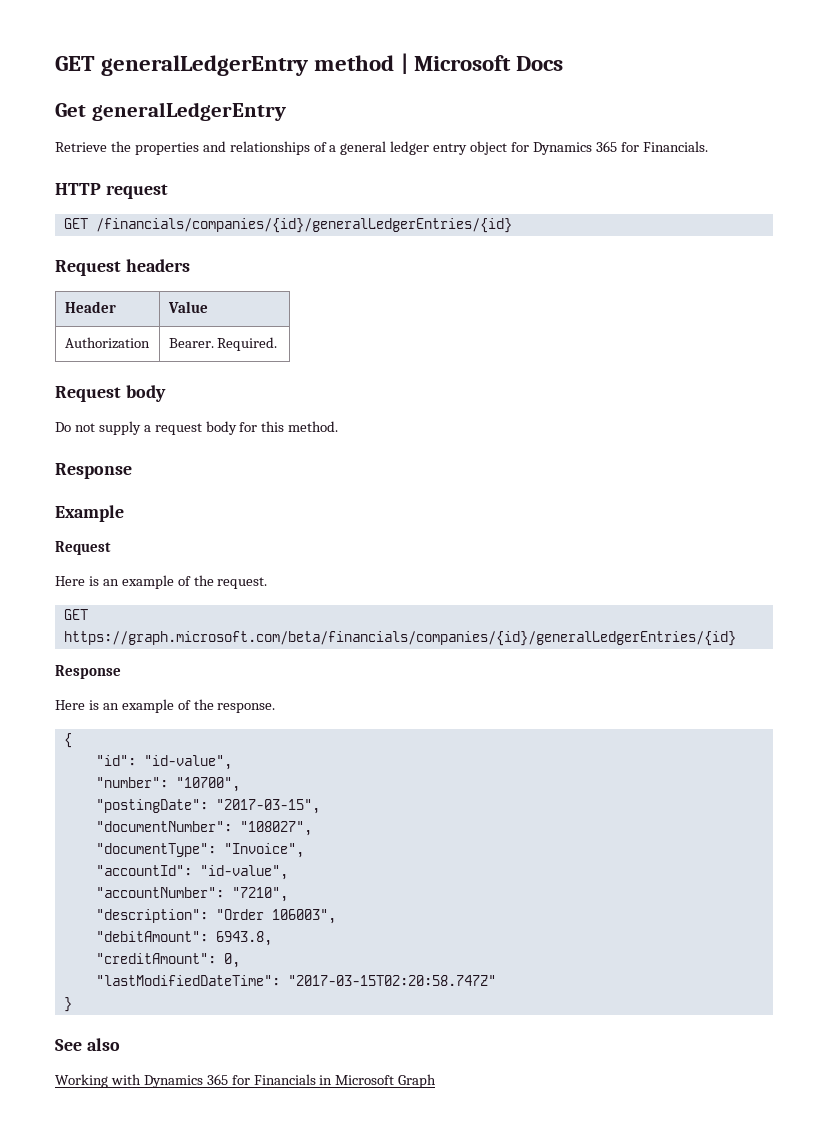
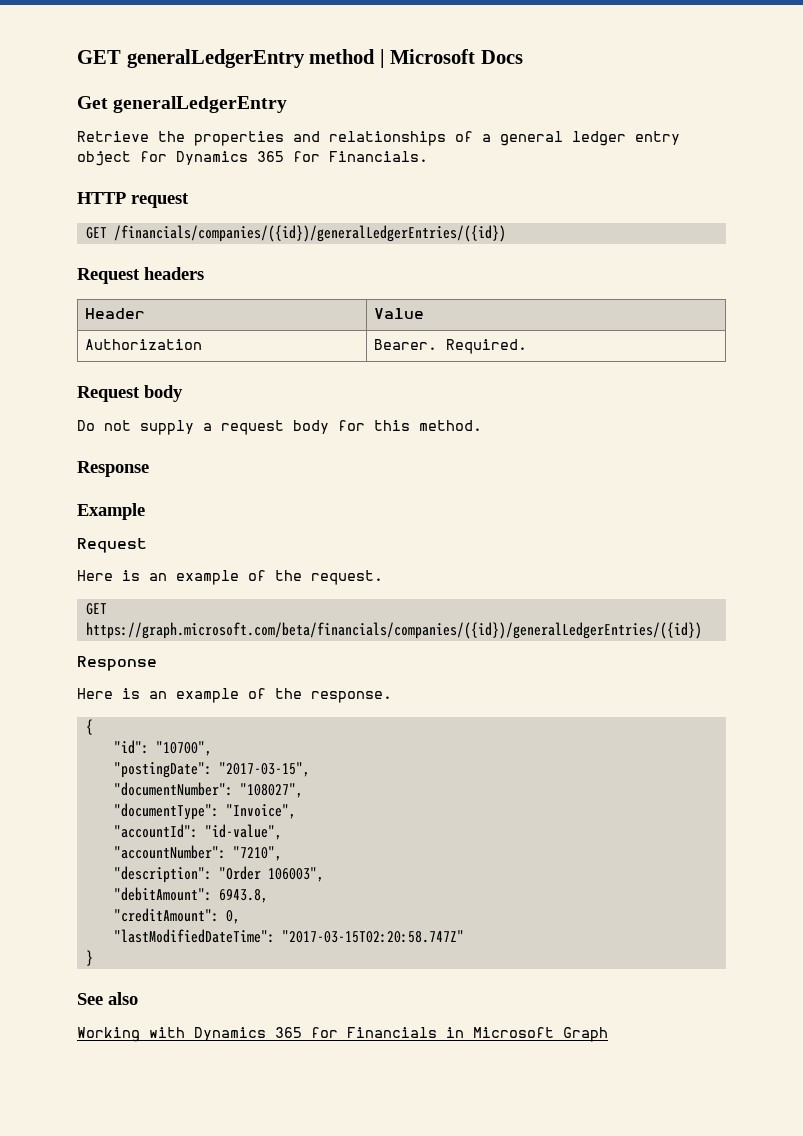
[95,218,512,233] /financials/companies/{id}/generalLedgerEntries/{id} -> [113,225,506,242] /financials/companies/({id})/generalLedgerEntries/({id})
[63,631,736,646] https://graph.microsoft.com/beta/financials/companies/{id}/generalLedgerEntries/{id} -> [85,622,702,639] https://graph.microsoft.com/beta/financials/companies/({id})/generalLedgerEntries/({id})
[143,755,232,770] [95,777,168,788] "id-value", // "number": -> (149, 747) none

